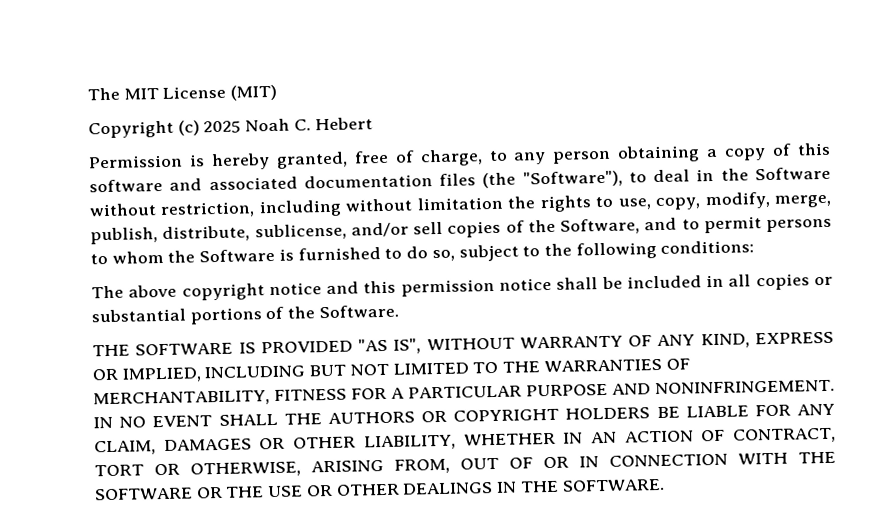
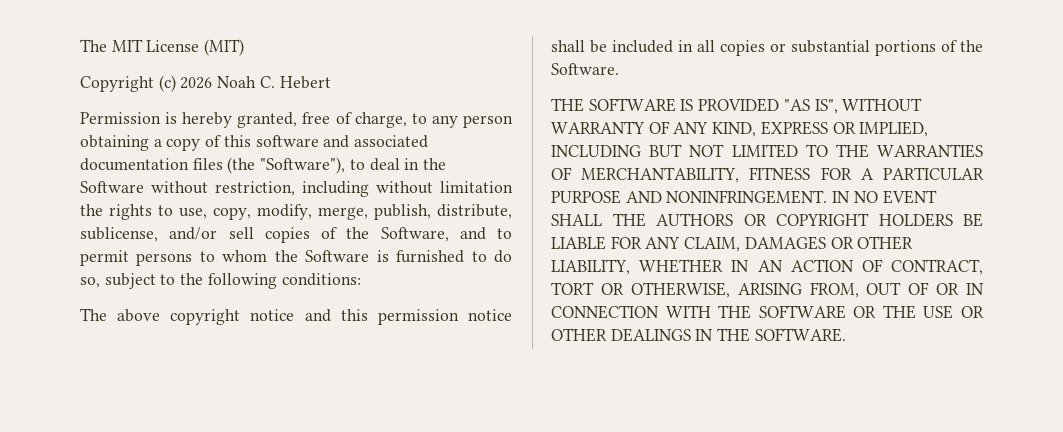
[203,120,242,134] 2025 -> [180,77,213,89] 2026

